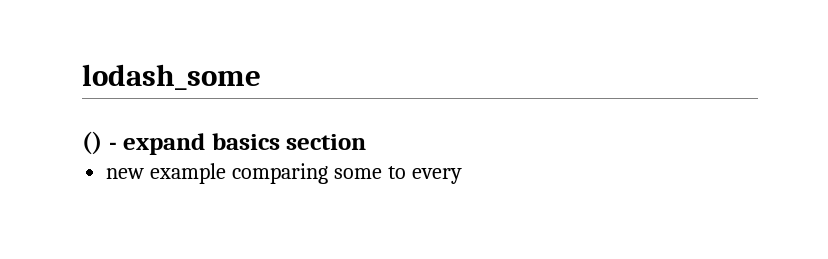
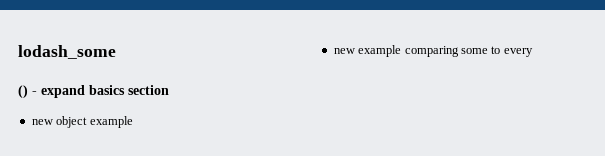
(367, 142) none -> [31,116,133,128] // new object example

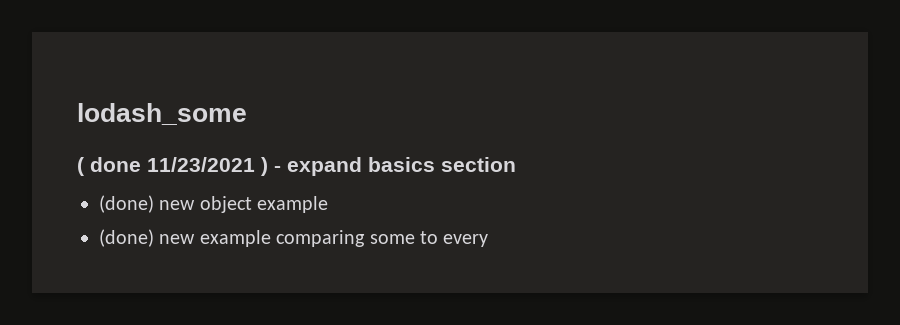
[18,85,28,98] () -> [77,157,268,176] ( done 11/23/2021 )
(169, 90) none -> [99,195,154,213] (done)
(133, 122) none -> [99,229,154,247] (done)

